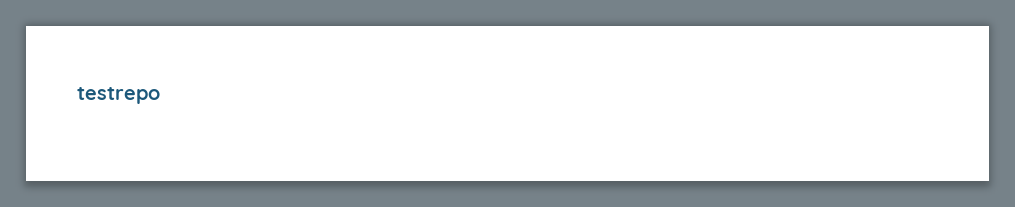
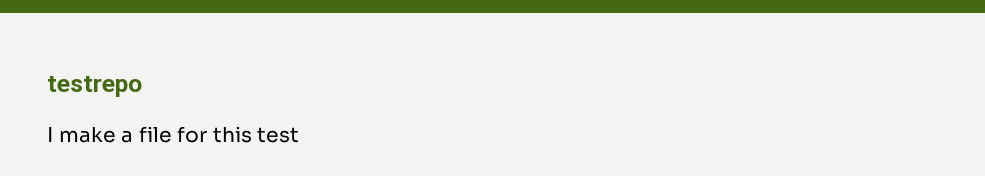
(160, 95) none -> [47,126,300,143] // I make a file for this test

